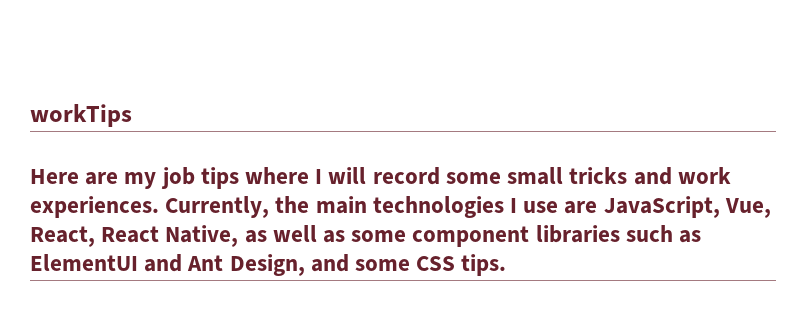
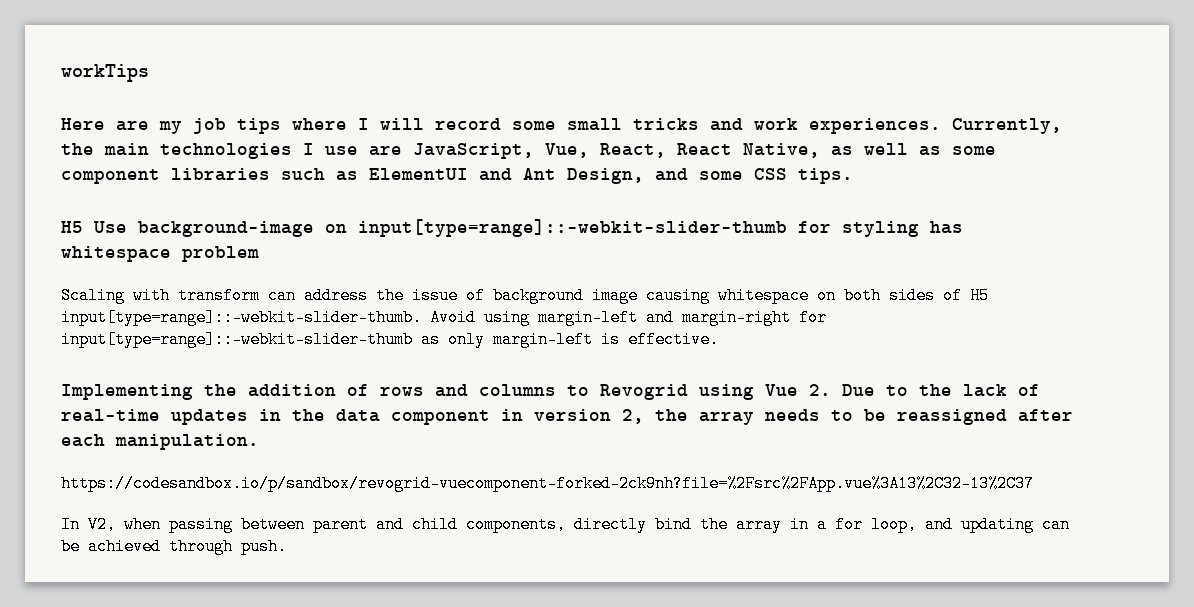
(507, 265) none -> [61,219,963,237] [61,246,259,262] [61,287,989,304] [61,309,827,326] [61,331,719,348] [61,384,1040,400] [61,409,1073,425] [61,434,259,450] [61,475,1034,492] [61,516,1070,533] [61,538,287,555] // H5 Use background-image on input[type=range]::-webkit-slider-thumb for styling has whitespace problem // Scaling with transform can address the issue of background image causing whitespace on both sides of H5 input[type=range]::-webkit-slider-thumb. Avoid using margin-left and margin-right for input[type=range]::-webkit-slider-thumb as only margin-left is effective. // Implementing the addition of rows and columns to Revogrid using Vue 2. Due to the lack of real-time updates in the data component in version 2, the array needs to be reassigned after each manipulation. // https://codesandbox.io/p/sandbox/revogrid-vuecomponent-forked-2ck9nh?file=%2Fsrc%2FApp.vue%3A13%2C32-13%2C37 // In V2, when passing between parent and child components, directly bind the array in a for loop, and updating can be achieved through push.

